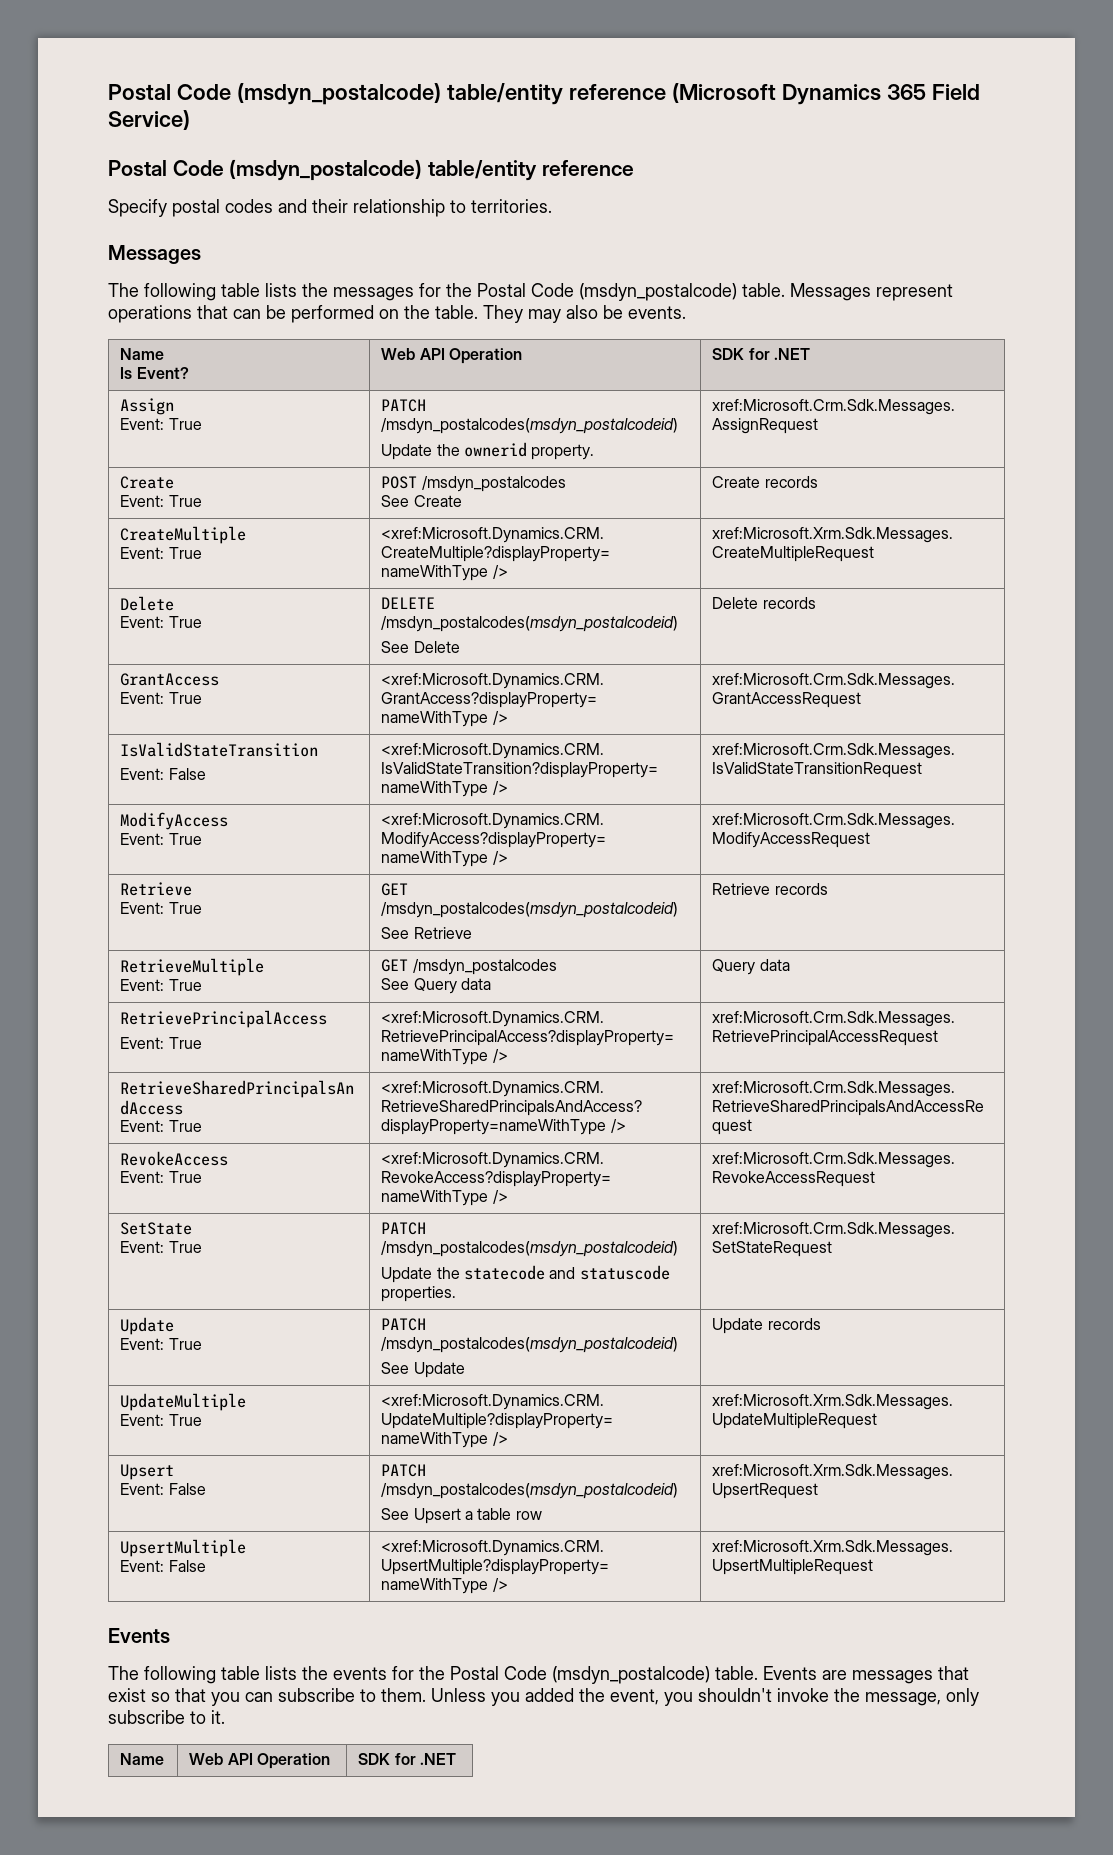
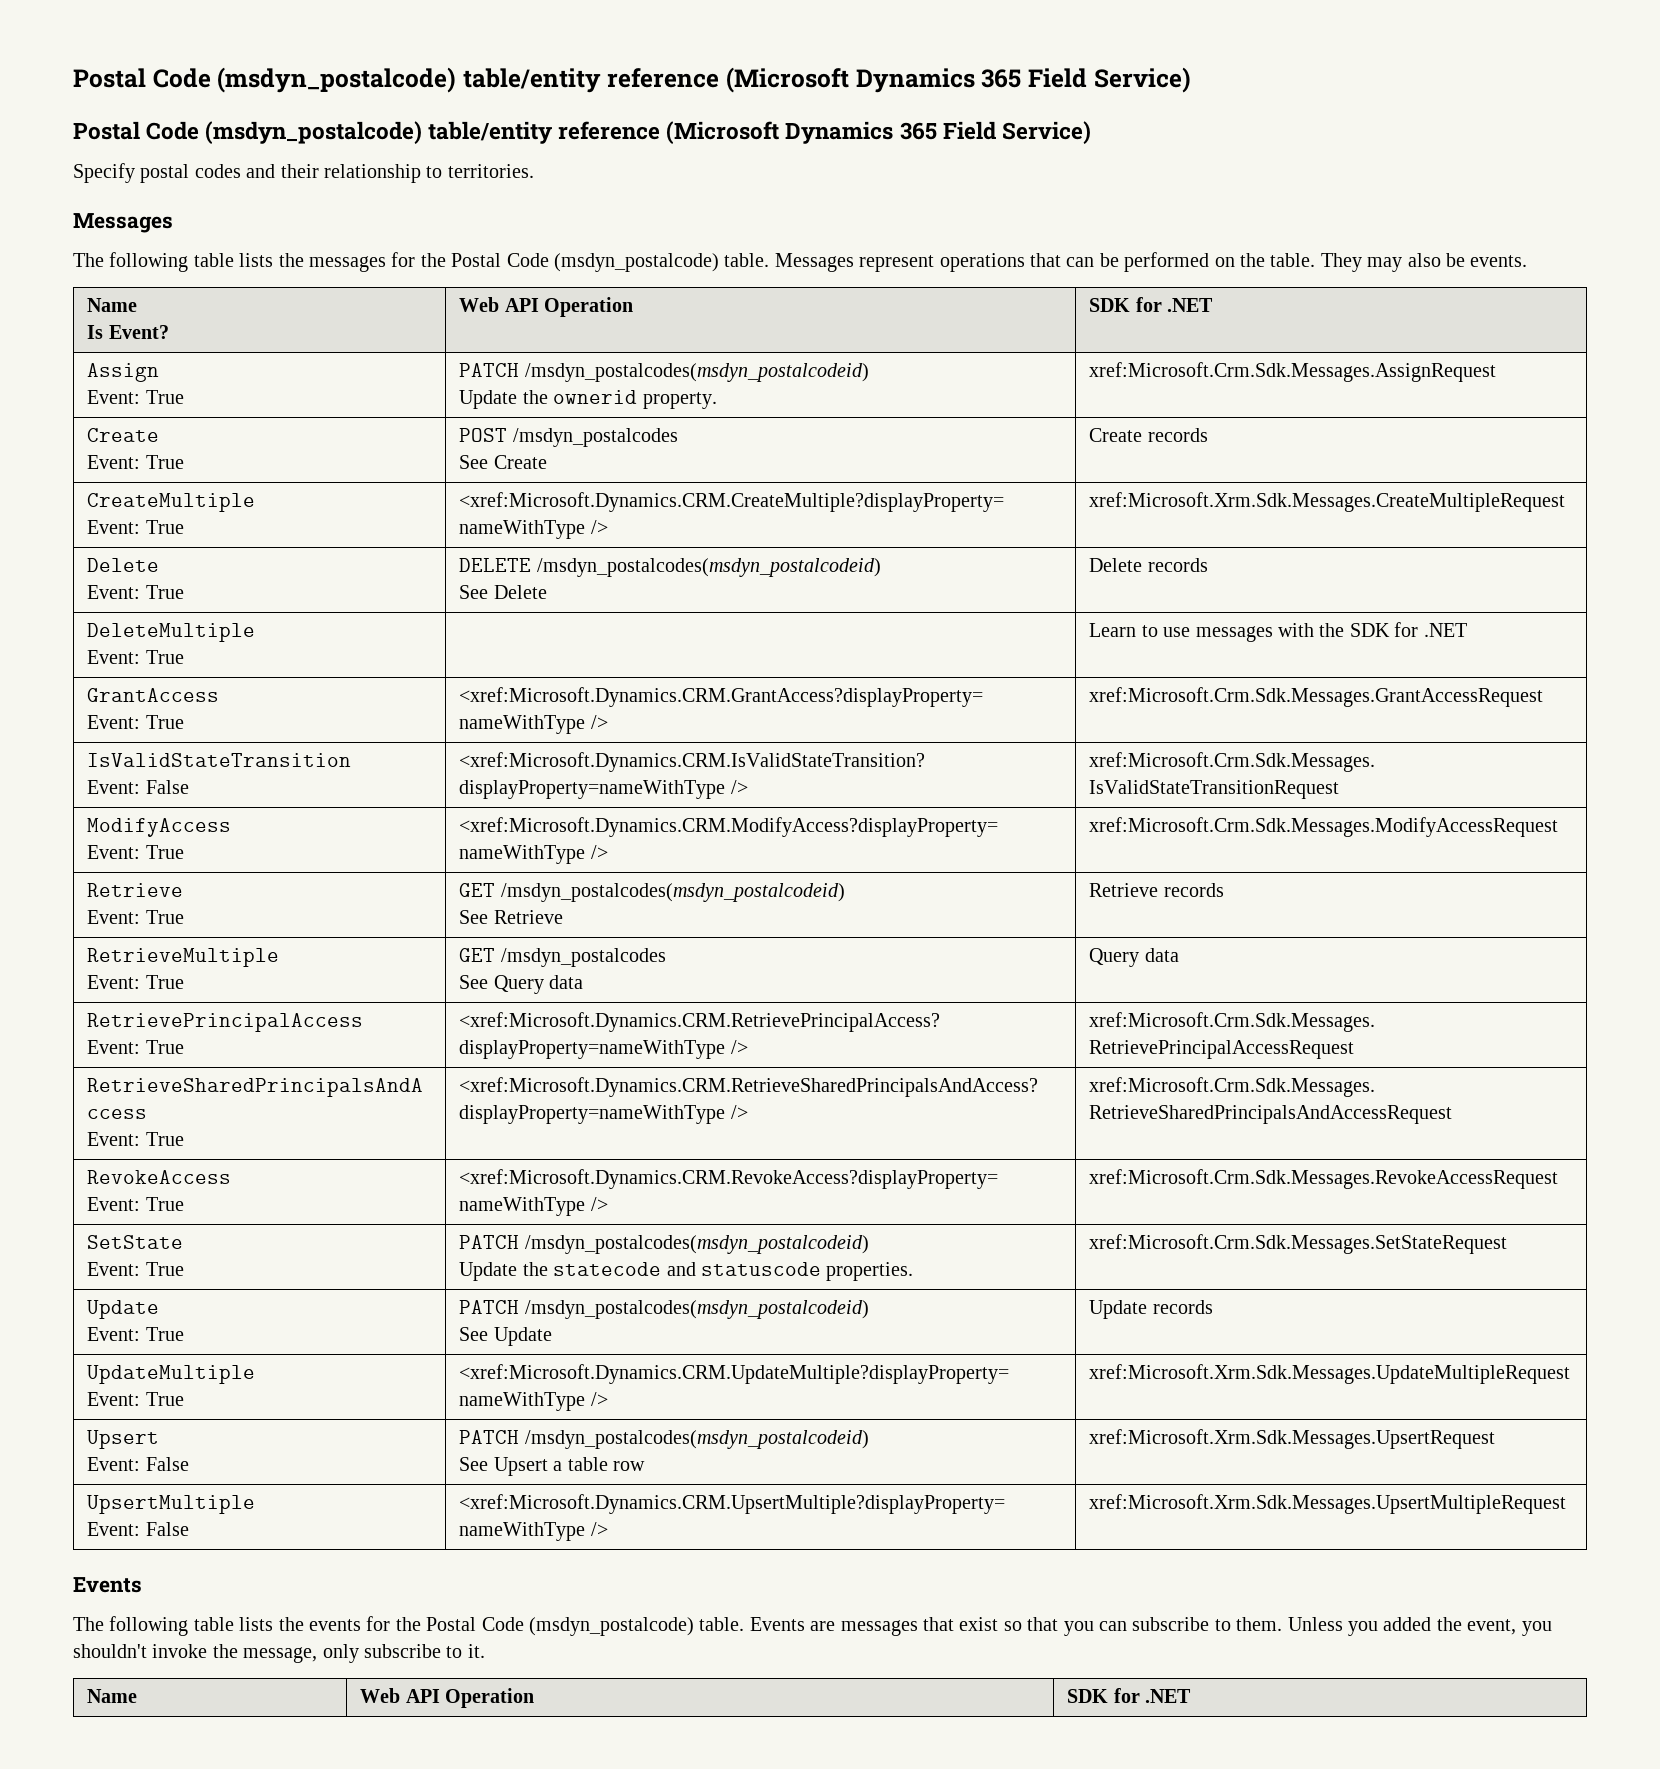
(634, 168) none -> [666,121,1091,144] (Microsoft Dynamics 365 Field Service)
(816, 603) none -> [87,623,256,642] [87,650,184,664] [1089,622,1467,642] // DeleteMultiple // Event: True | | Learn to use messages with the SDK for .NET

